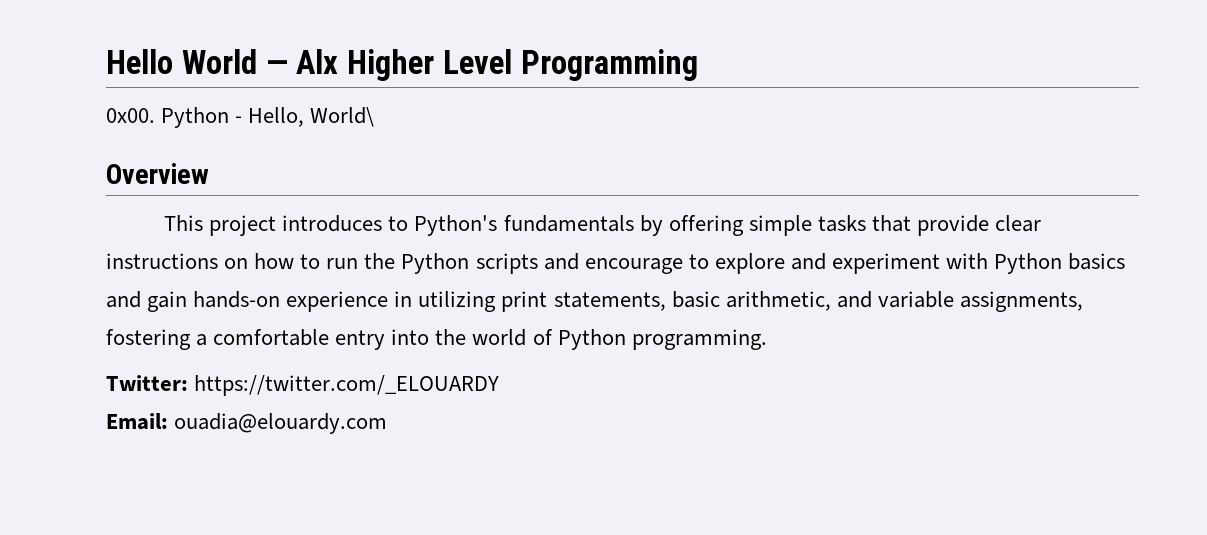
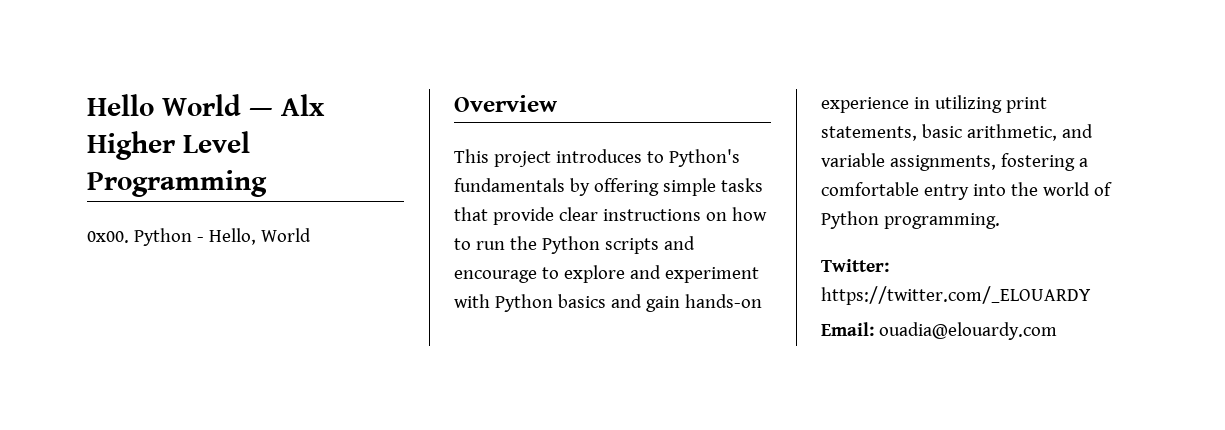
[310,107,375,127] World\ -> [260,228,311,242] World

